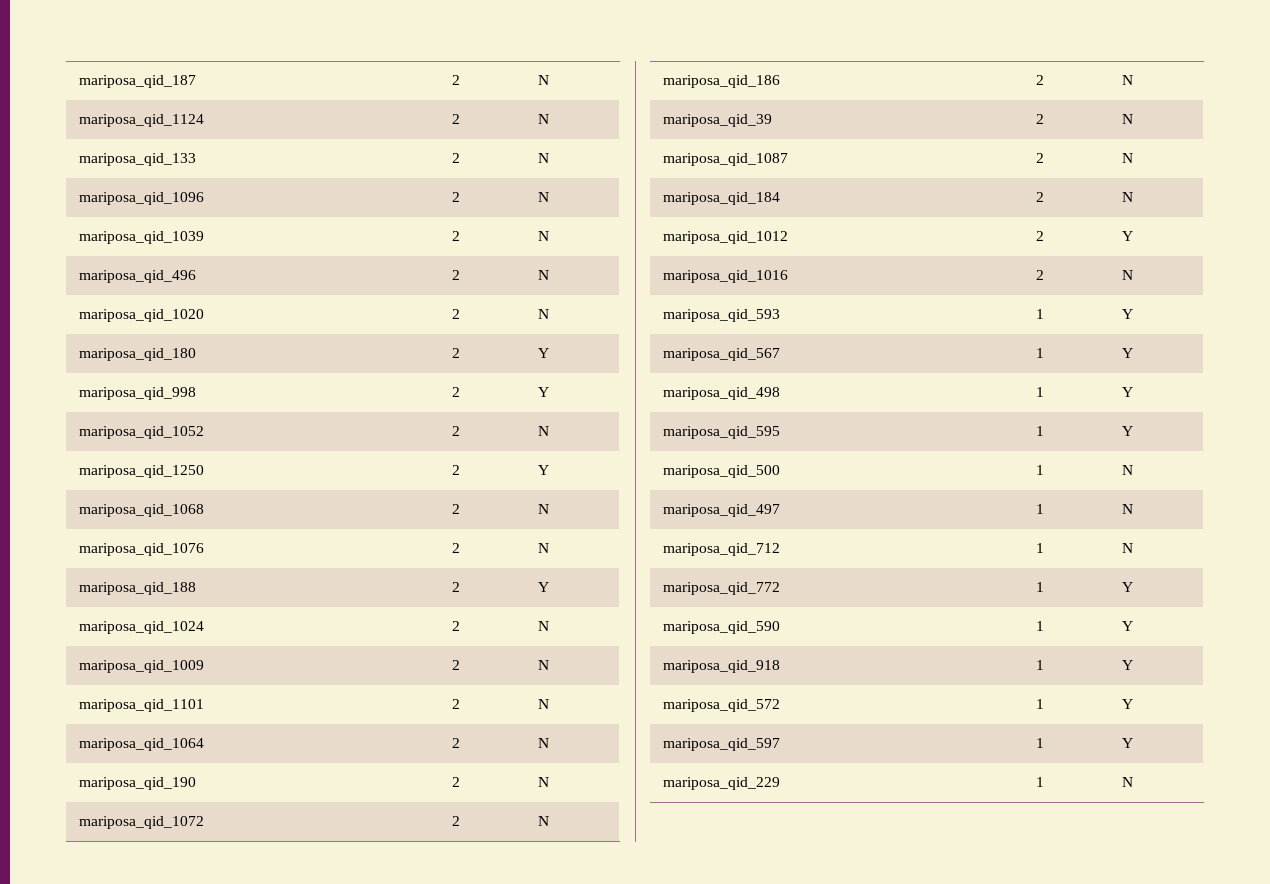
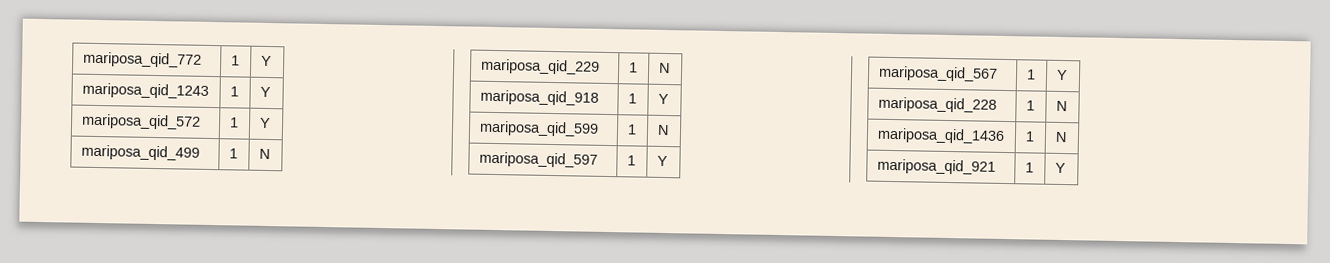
[78,75,196,88] [451,75,460,85] [537,75,549,85] [78,114,204,127] [451,114,460,124] [537,114,549,124] [78,153,196,166] [451,153,460,163] [537,153,549,163] [78,192,204,205] [451,192,460,202] [537,192,549,202] [78,231,204,244] [451,231,460,241] [537,231,549,241] [78,270,196,283] [451,270,460,280] [537,270,549,280] [78,309,204,322] [451,309,460,319] [537,309,549,319] [78,348,196,361] [451,348,460,358] [537,348,549,358] [78,387,196,400] [451,387,460,397] [537,387,549,397] [78,426,204,439] [451,426,460,436] [537,426,549,436] [78,465,204,478] [451,465,460,475] [537,465,549,475] [78,504,204,517] [451,504,460,514] [537,504,549,514] [78,543,204,556] [451,543,460,553] [537,543,549,553] [78,582,196,595] [451,582,460,592] [537,582,549,592] [78,621,204,634] [451,621,460,631] [537,621,549,631] [78,660,204,673] [451,660,460,670] [537,660,549,670] [78,699,204,712] [451,699,460,709] [537,699,549,709] [78,738,204,751] [451,738,460,748] [537,738,549,748] [78,777,196,790] [451,777,460,787] [537,777,549,787] [78,816,204,829] [451,816,460,826] [537,816,549,826] [662,75,780,88] [1035,75,1044,85] [1121,75,1133,85] [662,114,772,127] [1035,114,1044,124] [1121,114,1133,124] [662,153,788,166] [1035,153,1044,163] [1121,153,1133,163] [662,192,780,205] [1035,192,1044,202] [1121,192,1133,202] [662,231,788,244] [1035,231,1044,241] [1121,231,1133,241] [662,270,788,283] [1035,270,1044,280] [1121,270,1133,280] [662,309,780,322] mariposa_qid_187 | 2 | N // mariposa_qid_1124 | 2 | N // mariposa_qid_133 | 2 | N // mariposa_qid_1096 | 2 | N // mariposa_qid_1039 | 2 | N // mariposa_qid_496 | 2 | N // mariposa_qid_1020 | 2 | N // mariposa_qid_180 | 2 | Y // mariposa_qid_998 | 2 | Y // mariposa_qid_1052 | 2 | N // mariposa_qid_1250 | 2 | Y // mariposa_qid_1068 | 2 | N // mariposa_qid_1076 | 2 | N // mariposa_qid_188 | 2 | Y // mariposa_qid_1024 | 2 | N // mariposa_qid_1009 | 2 | N // mariposa_qid_1101 | 2 | N // mariposa_qid_1064 | 2 | N // mariposa_qid_190 | 2 | N // mariposa_qid_1072 | 2 | N // mariposa_qid_186 | 2 | N // mariposa_qid_39 | 2 | N // mariposa_qid_1087 | 2 | N // mariposa_qid_184 | 2 | N // mariposa_qid_1012 | 2 | Y // mariposa_qid_1016 | 2 | N // mariposa_qid_593 -> [82,51,202,68] [230,55,240,66] [260,55,272,67] [81,82,209,99] [229,86,239,97] [259,86,271,98] [80,113,201,130] [229,117,239,128] [259,117,271,129] [80,144,200,161] [228,148,238,159] [258,148,270,160] [480,58,600,75] [628,62,638,73] [658,62,670,74] [479,89,599,106] [627,93,637,104] [657,93,669,105] [478,120,599,137] [626,124,637,135] [656,124,669,136] [478,151,598,168] mariposa_qid_772 | 1 | Y // mariposa_qid_1243 | 1 | Y // mariposa_qid_572 | 1 | Y // mariposa_qid_499 | 1 | N // mariposa_qid_229 | 1 | N // mariposa_qid_918 | 1 | Y // mariposa_qid_599 | 1 | N // mariposa_qid_597
[662,387,780,400] [1035,387,1044,397] [1121,387,1133,397] [662,426,780,439] [1035,426,1044,436] [1121,426,1133,436] [662,465,780,478] [1035,465,1044,475] [1121,465,1133,475] [662,504,780,517] [1035,504,1044,514] [1121,504,1133,514] [662,543,780,556] [1035,543,1044,553] [1121,543,1133,553] [662,582,780,595] [1035,582,1044,592] [1121,582,1133,592] [662,621,780,634] [1035,621,1044,631] [1121,621,1133,631] [662,660,780,673] [1035,660,1044,670] [1121,660,1133,670] [662,699,780,712] [1035,699,1044,709] [1121,699,1133,709] [662,738,780,751] [1035,738,1044,748] [1121,738,1133,748] [662,777,780,790] [1035,777,1044,787] [1121,777,1133,787] mariposa_qid_498 | 1 | Y // mariposa_qid_595 | 1 | Y // mariposa_qid_500 | 1 | N // mariposa_qid_497 | 1 | N // mariposa_qid_712 | 1 | N // mariposa_qid_772 | 1 | Y // mariposa_qid_590 | 1 | Y // mariposa_qid_918 | 1 | Y // mariposa_qid_572 | 1 | Y // mariposa_qid_597 | 1 | Y // mariposa_qid_229 | 1 | N -> [877,96,997,113] [1025,100,1035,111] [1055,100,1067,112] [876,127,1005,144] [1024,131,1035,142] [1054,131,1067,143] [876,158,996,175] [1024,162,1034,173] [1054,162,1066,174] mariposa_qid_228 | 1 | N // mariposa_qid_1436 | 1 | N // mariposa_qid_921 | 1 | Y

